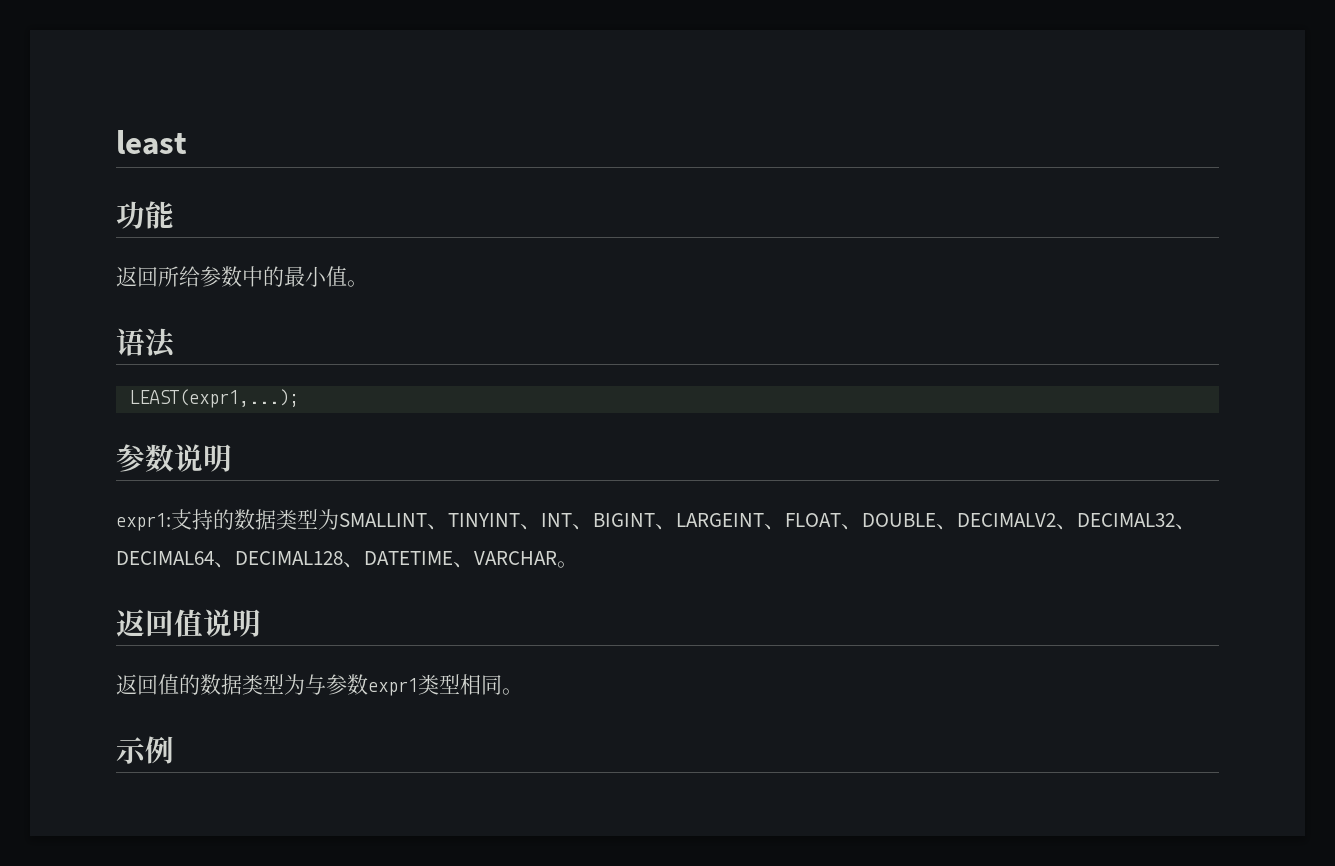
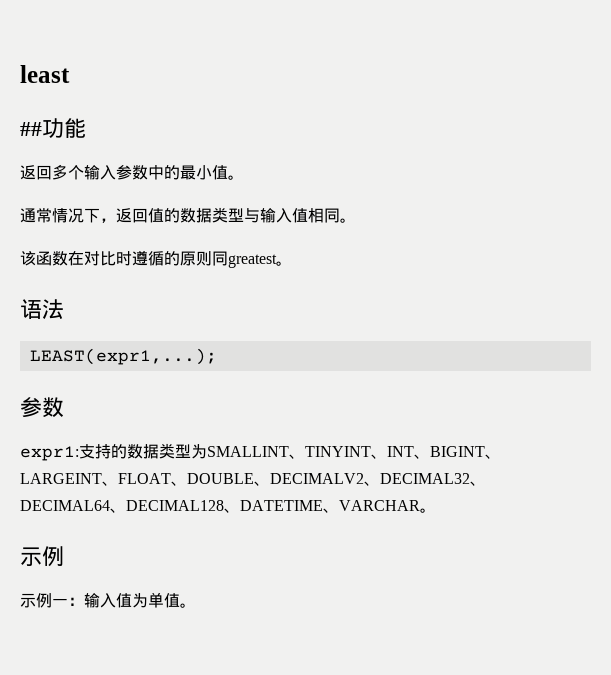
(187, 142) none -> [20,122,42,136] ##
[158,266,200,287] 所给 -> [52,164,116,180] 多个输入
(368, 283) none -> [20,207,356,223] [20,250,292,268] // 通常情况下，返回值的数据类型与输入值相同。 // 该函数在对比时遵循的原则同greatest。
[174,444,232,472] 说明 -> (64, 407) none
[116,609,261,637] [116,674,523,696] [116,736,174,764] 返回值说明 // 返回值的数据类型为与参数expr1类型相同。 // 示例 -> [20,546,64,567] [20,592,196,608] 示例 // 示例一：输入值为单值。

